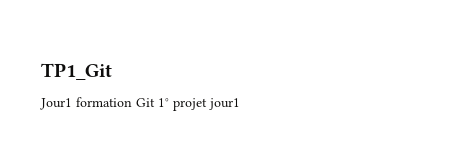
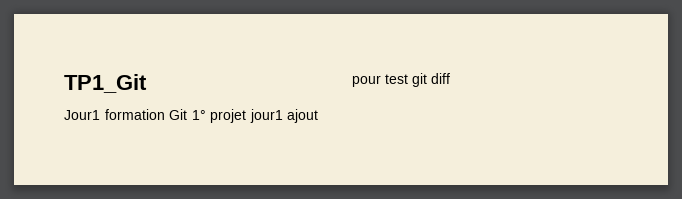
(240, 104) none -> [287,109,318,123] [352,73,450,87] ajout pour test git diff

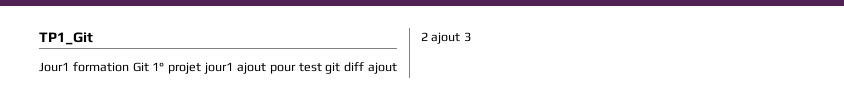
(450, 78) none -> [367,62,397,74] [421,32,471,44] ajout 2 ajout 3

